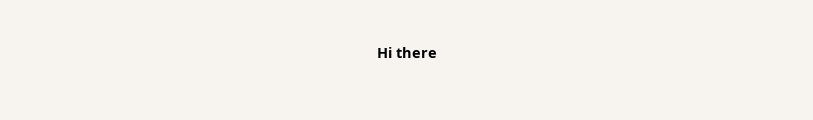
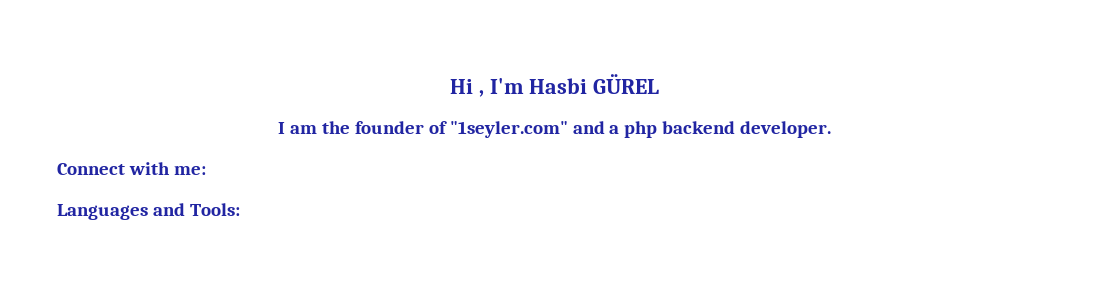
[395,47,437,58] there -> [478,74,660,97] [277,121,832,138] [57,162,206,175] [57,203,240,220] , I'm Hasbi GÜREL // I am the founder of "1seyler.com" and a php backend developer. // Connect with me: // Languages and Tools:

